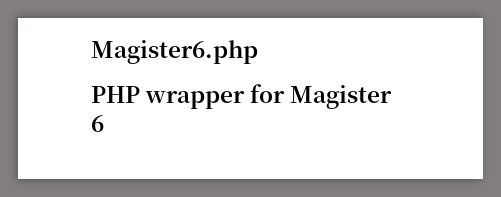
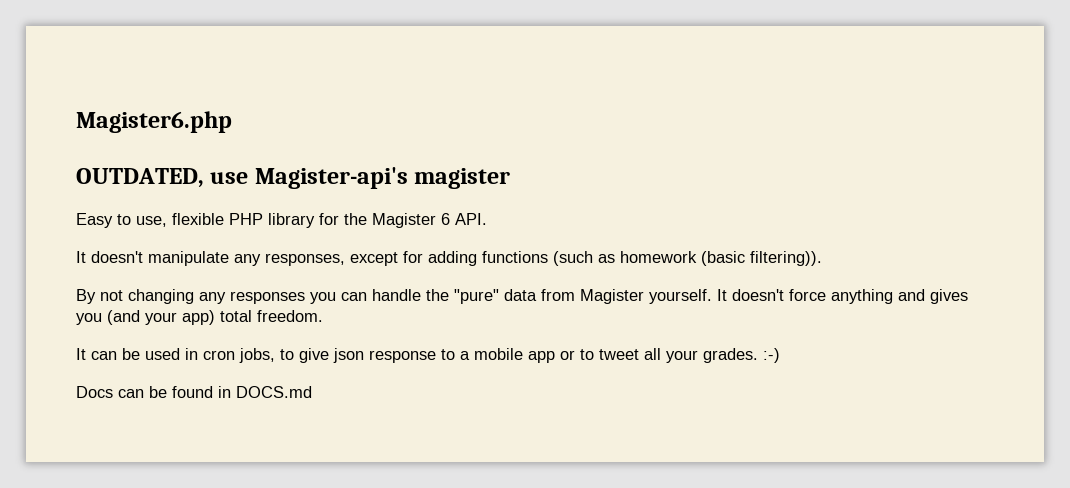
[91,84,393,109] [91,115,104,132] PHP wrapper for Magister 6 -> [76,167,511,189] [76,213,487,228] [76,251,822,266] [76,289,968,304] [76,310,323,325] [76,348,780,363] [76,386,312,398] OUTDATED, use Magister-api's magister // Easy to use, flexible PHP library for the Magister 6 API. // It doesn't manipulate any responses, except for adding functions (such as homework (basic filtering)). // By not changing any responses you can handle the "pure" data from Magister yourself. It doesn't force anything and gives you (and your app) total freedom. // It can be used in cron jobs, to give json response to a mobile app or to tweet all your grades. :-) // Docs can be found in DOCS.md

